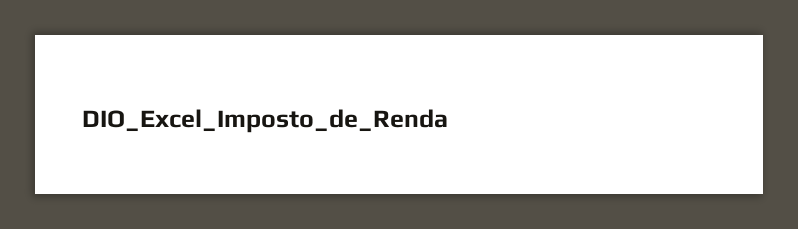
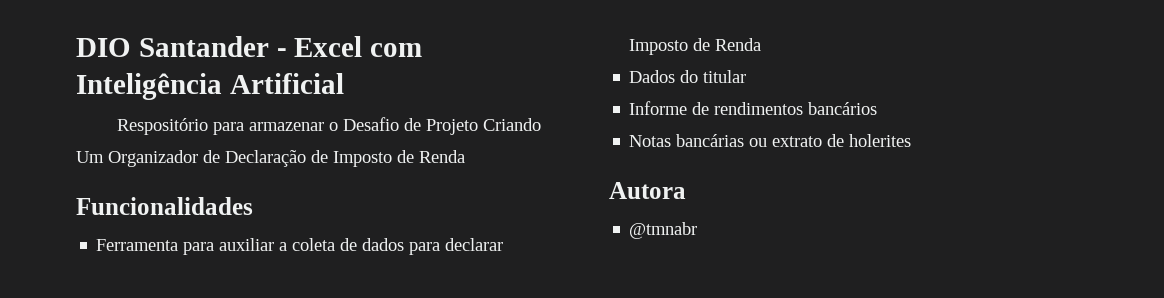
[82,109,448,133] DIO_Excel_Imposto_de_Renda -> [76,36,423,57] [76,73,344,100] [117,117,542,135] [76,150,465,167] [76,197,253,215] [96,238,504,255] [629,38,762,55] [629,70,747,83] [629,101,878,115] [629,134,912,147] [609,182,686,199] [629,222,698,239] DIO Santander - Excel com Inteligência Artificial // Respositório para armazenar o Desafio de Projeto Criando Um Organizador de Declaração de Imposto de Renda // Funcionalidades // Ferramenta para auxiliar a coleta de dados para declarar Imposto de Renda // Dados do titular // Informe de rendimentos bancários // Notas bancárias ou extrato de holerites // Autora // @tmnabr

